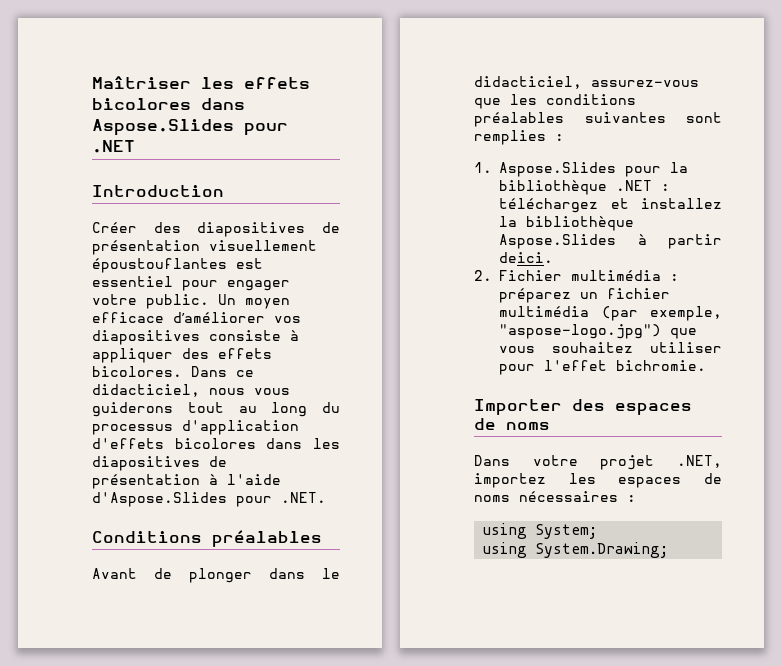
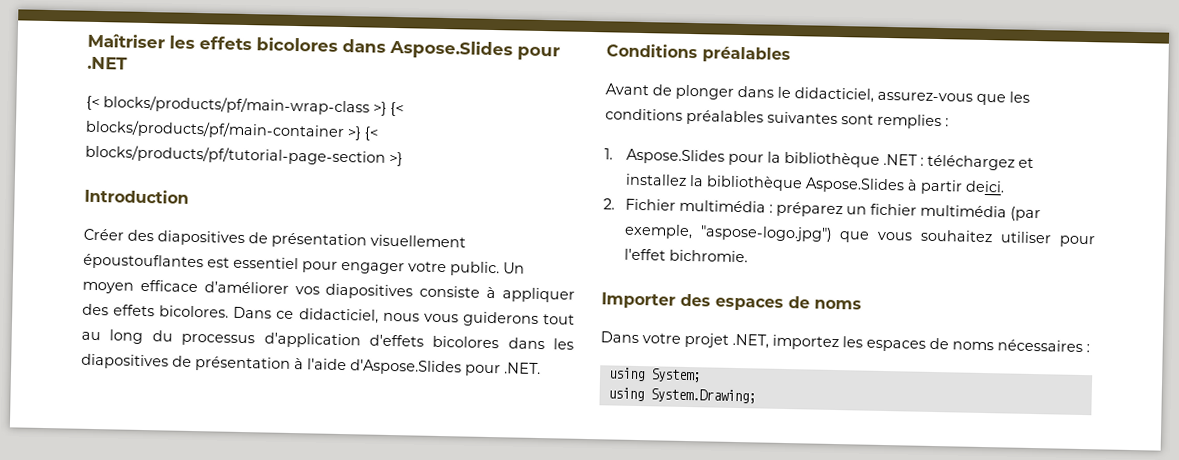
(135, 146) none -> [86,95,404,117] [85,119,379,141] [85,144,403,167] // {< blocks/products/pf/main-wrap-class >} {< blocks/products/pf/main-container >} {< blocks/products/pf/tutorial-page-section >}

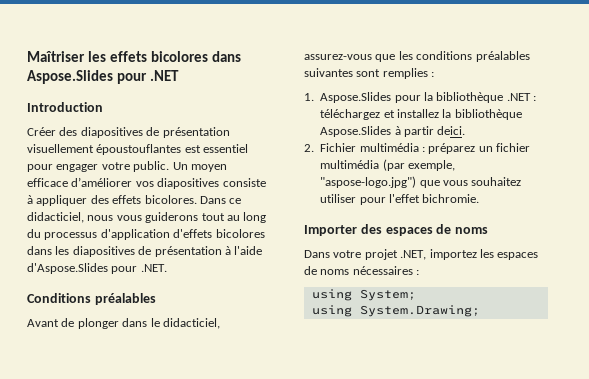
[86,95,404,117] [85,119,379,141] [85,144,403,167] // {< blocks/products/pf/main-wrap-class >} {< blocks/products/pf/main-container >} {< blocks/products/pf/tutorial-page-section >} -> (179, 75) none

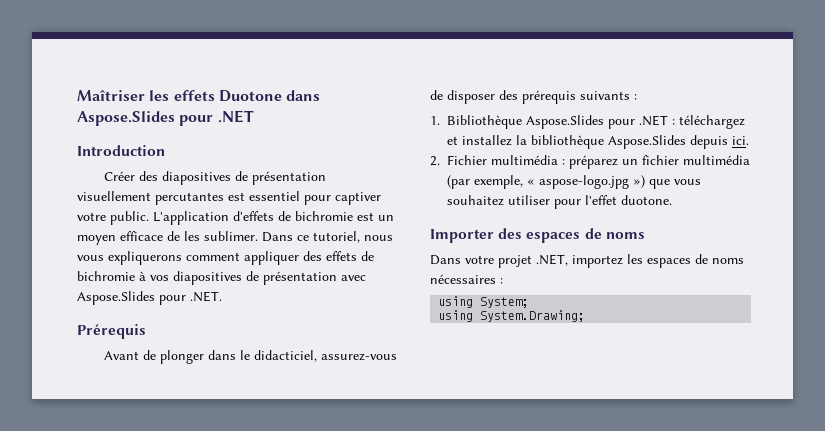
[150,51,208,62] bicolores -> [218,90,282,102] Duotone
[96,144,182,155] époustouflantes -> [155,192,224,205] percutantes
[56,164,99,172] engager -> [335,192,381,205] captiver
[172,162,227,172] [27,177,266,189] [27,195,242,206] [27,212,267,223] [27,229,265,240] [27,246,263,257] [27,263,108,274] Un moyen efficace d’améliorer vos diapositives consiste à appliquer des effets bicolores. Dans ce didacticiel, nous vous guiderons tout au long du processus d'application d'effets bicolores dans les diapositives de présentation à l'aide d'Aspose.Slides -> [153,211,394,225] [77,231,393,245] [77,251,374,265] [77,271,366,285] [77,291,155,305] L'application d'effets de bichromie est un moyen efficace de les sublimer. Dans ce tutoriel, nous vous expliquerons comment appliquer des effets de bichromie à vos diapositives de présentation avec Aspose.Slides
[27,293,156,305] Conditions préalables -> [77,324,146,339] Prérequis
[375,51,530,62] [304,68,428,79] que les conditions préalables suivantes sont remplies -> [430,90,630,104] de disposer des prérequis suivants
[320,92,504,103] Aspose.Slides pour la bibliothèque -> [447,115,635,129] Bibliothèque Aspose.Slides pour
[394,126,466,137] à partir deici. -> [690,135,749,149] depuis ici.
[320,176,417,188] "aspose-logo.jpg") -> [527,175,645,189] « aspose-logo.jpg »)
[422,194,480,203] bichromie. -> [621,195,672,205] duotone.

